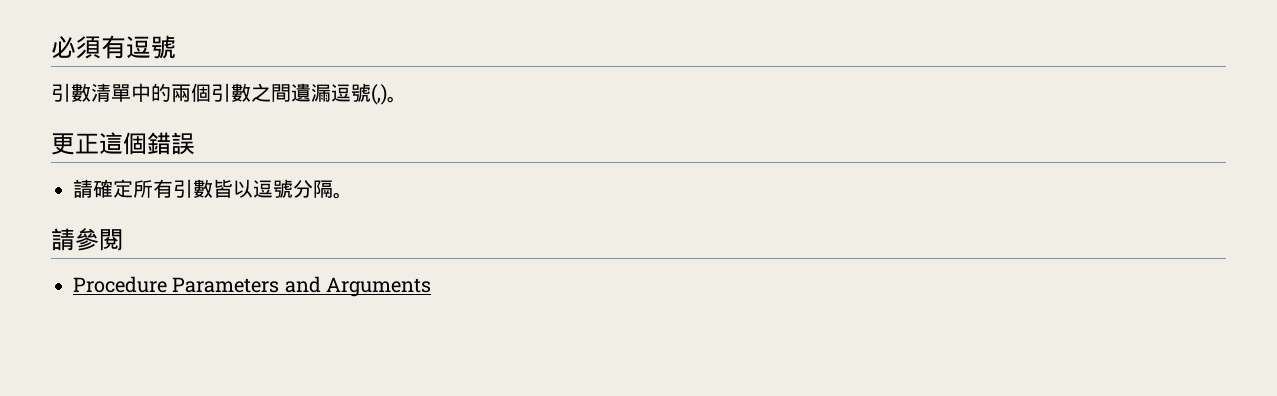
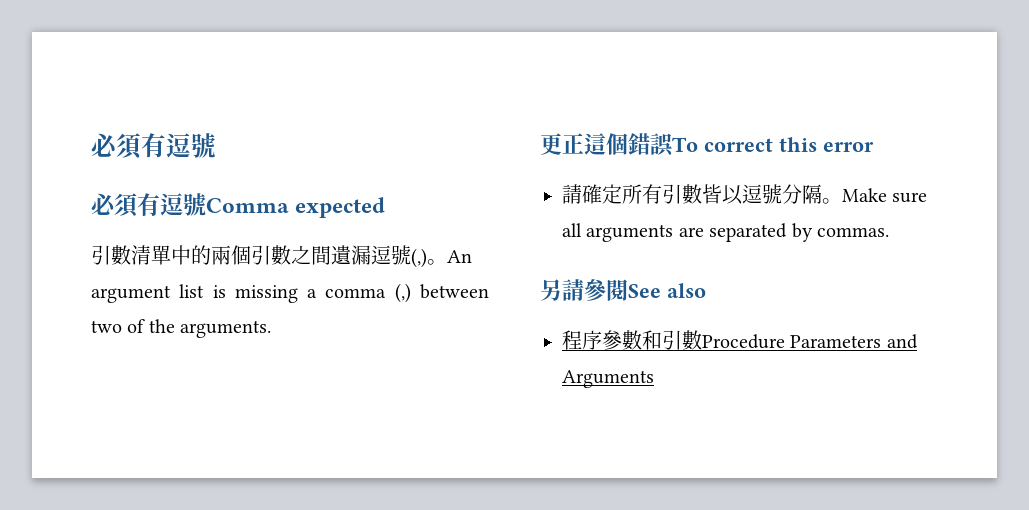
[51,35,176,59] 必須有逗號 -> [91,133,216,159] [91,193,386,218] 必須有逗號 // 必須有逗號Comma expected
(407, 99) none -> [447,250,472,263] [91,283,489,303] [91,319,272,338] An argument list is missing a comma (,) between two of the arguments.
(195, 143) none -> [672,137,874,152] To correct this error
[51,228,123,251] // 請參閱 // -> [842,188,928,203] [562,223,889,242] [540,279,706,301] [562,330,702,350] Make sure all arguments are separated by commas. // 另請參閱See also // 程序參數和引數

